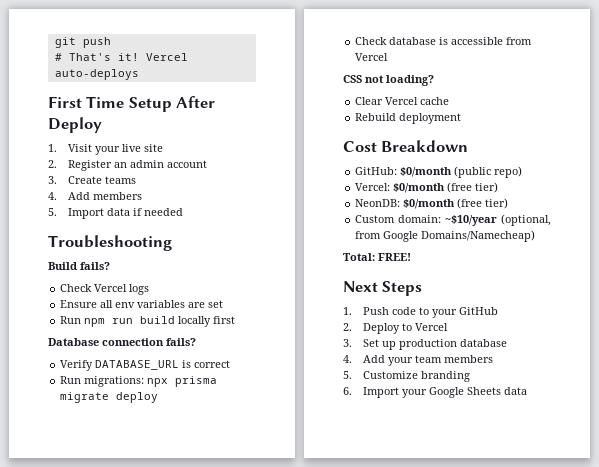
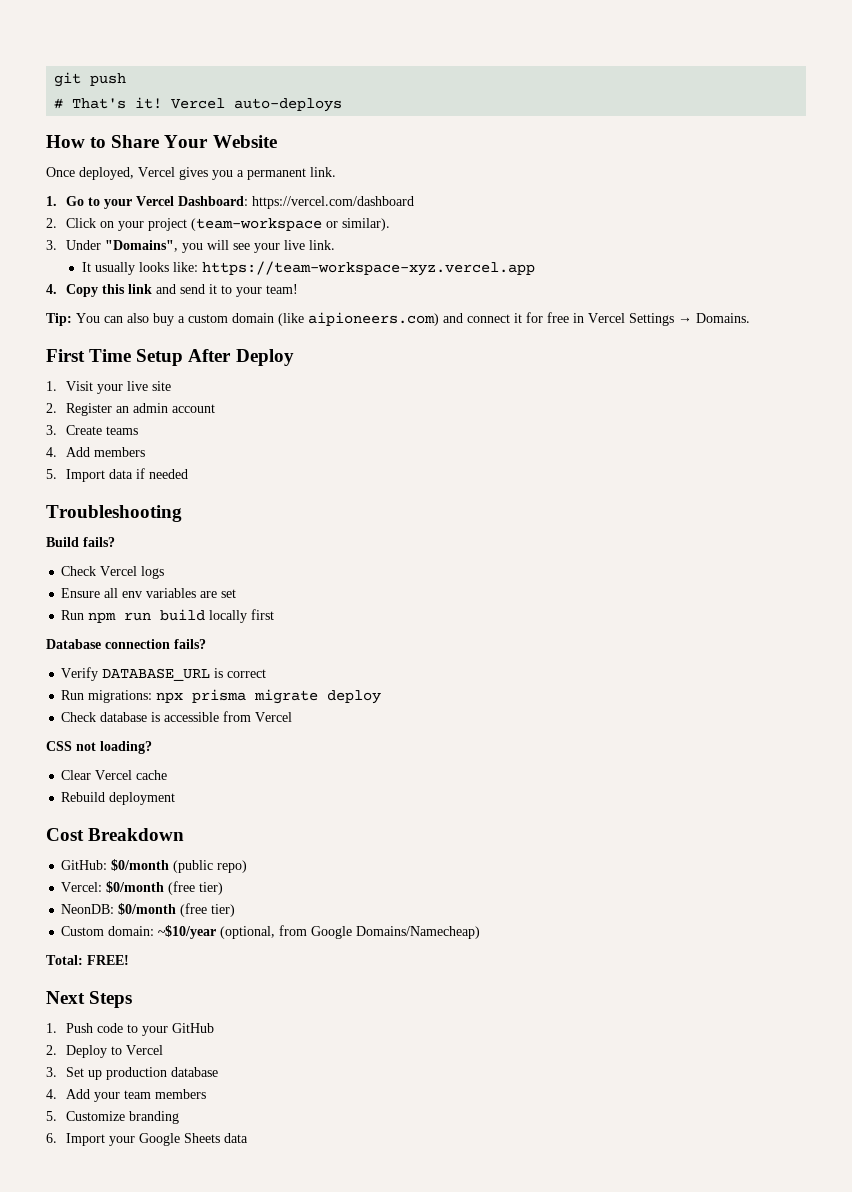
(139, 74) none -> [46,135,277,148] [46,167,336,180] [46,196,415,209] [46,218,391,231] [46,240,336,253] [81,261,535,276] [46,284,299,297] [46,312,750,326] // How to Share Your Website // Once deployed, Vercel gives you a permanent link. // 1. Go to your Vercel Dashboard: https://vercel.com/dashboard // 2. Click on your project (team-workspace or similar). // 3. Under "Domains", you will see your live link. // It usually looks like: https://team-workspace-xyz.vercel.app // 4. Copy this link and send it to your team! // Tip: You can also buy a custom domain (like aipioneers.com) and connect it for free in Vercel Settings → Domains.

